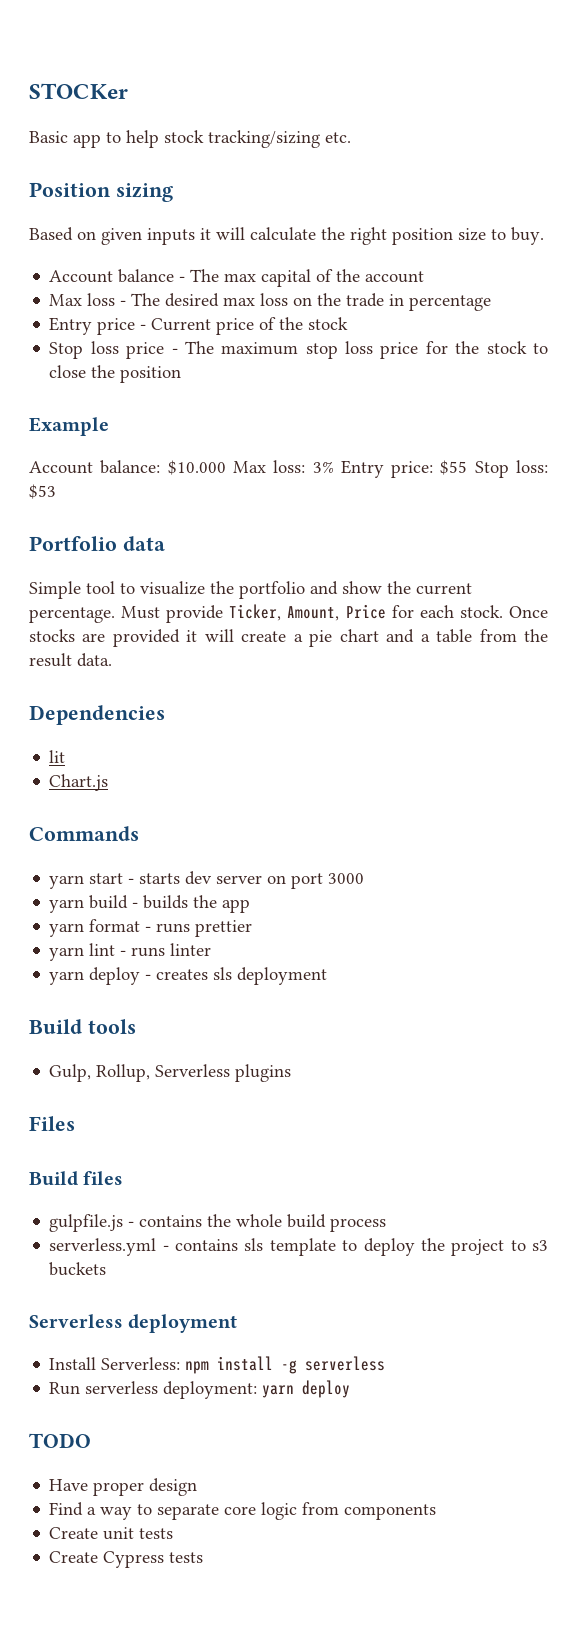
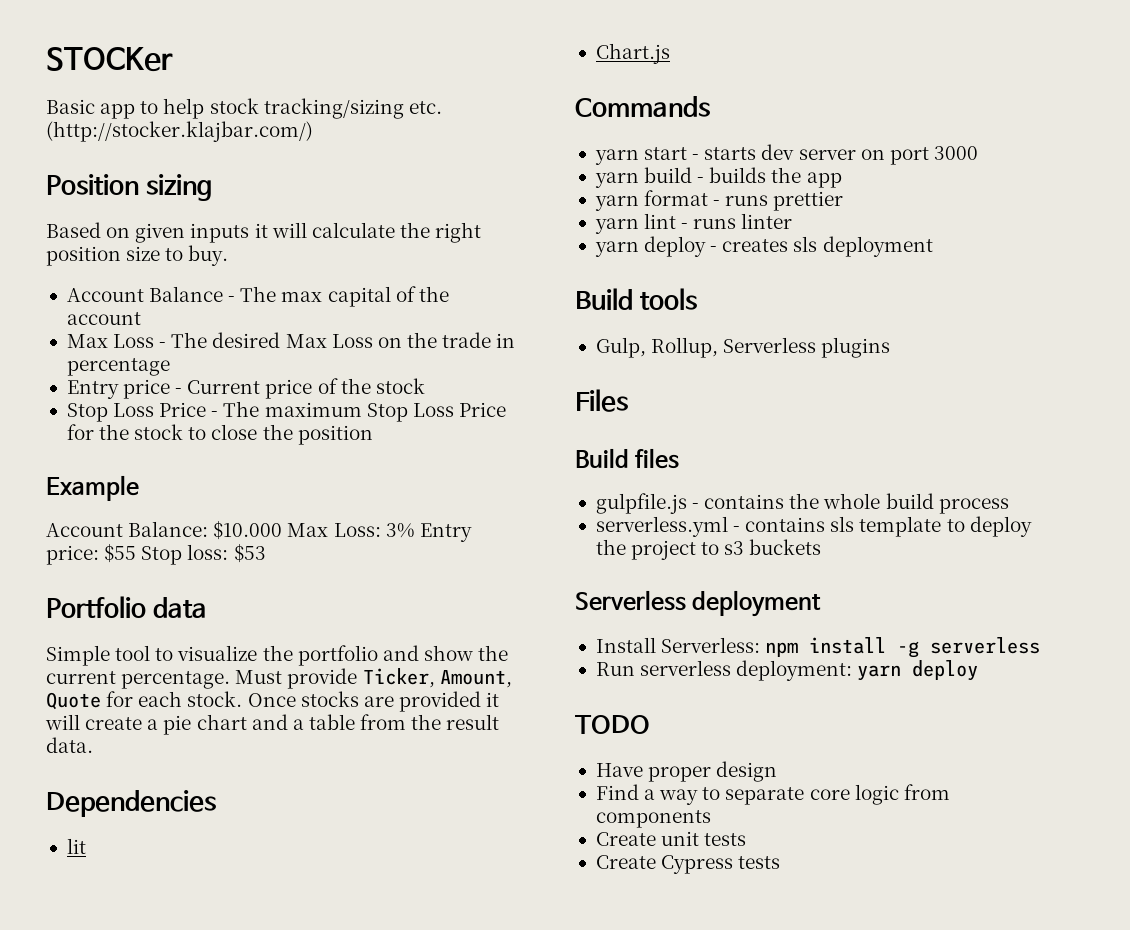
(351, 137) none -> [46,121,313,142] (http://stocker.klajbar.com/)
[118,269,175,283] balance -> [149,286,224,302] Balance
[87,293,116,306] loss -> [113,334,155,348] Loss
[223,293,289,306] max loss -> [285,334,373,348] Max Loss
[90,341,165,359] loss price -> [113,402,207,417] Loss Price
[305,341,419,359] stop loss price -> [366,402,506,422] Stop Loss Price
[100,460,161,474] balance: -> [128,521,209,537] Balance:
[273,460,306,473] loss: -> [333,523,381,537] Loss:
[345,604,386,619] Price -> [46,692,101,710] Quote

